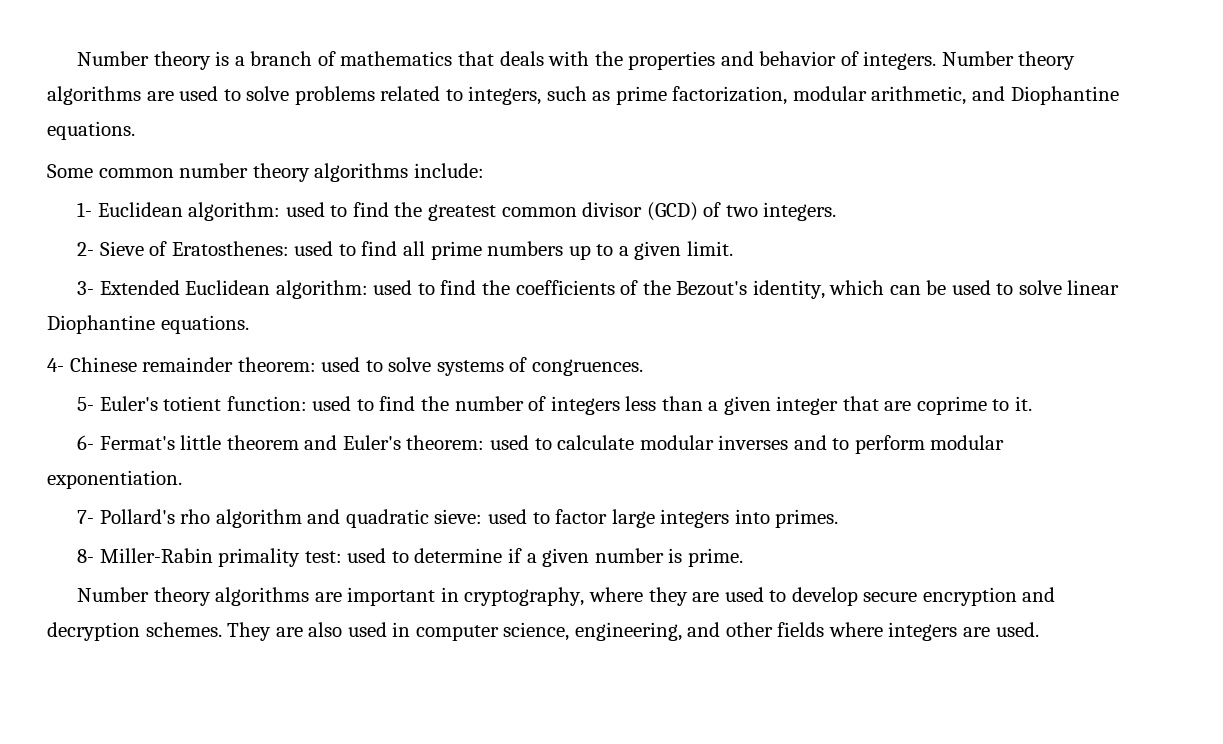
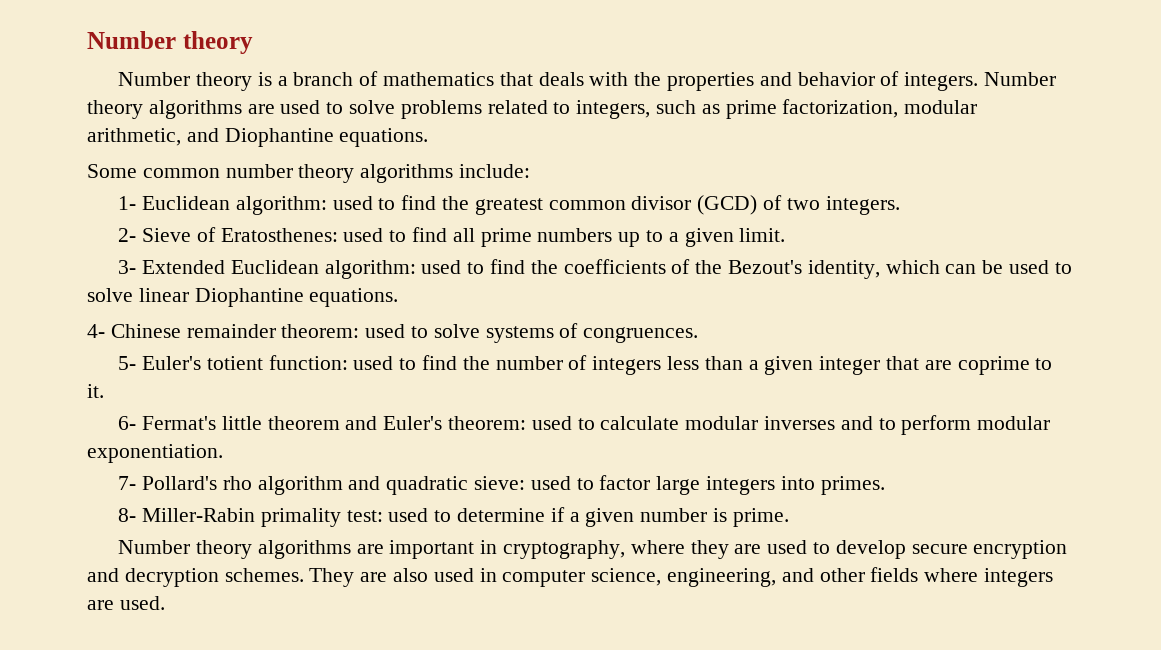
[77,51,211,70] Number theory -> [87,31,253,54] [118,72,252,91] Number theory // Number theory

